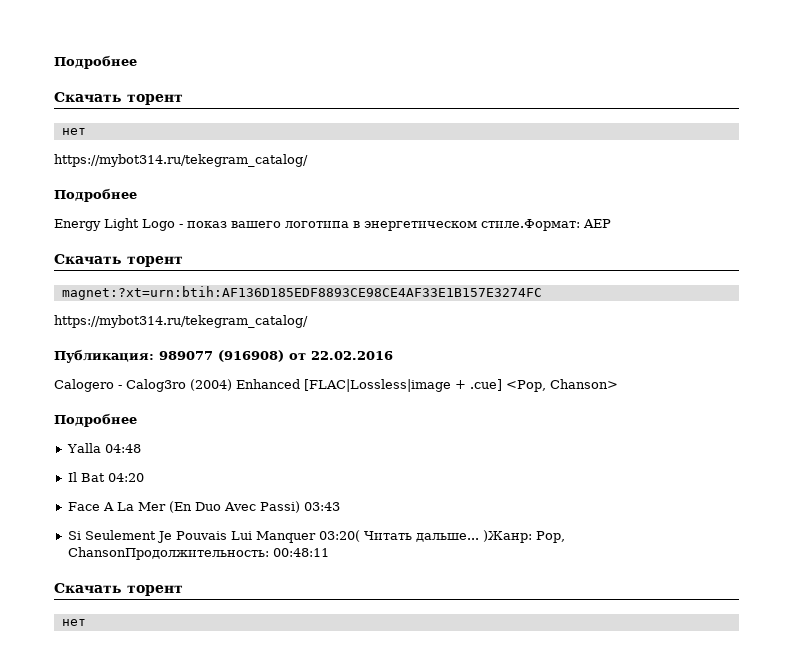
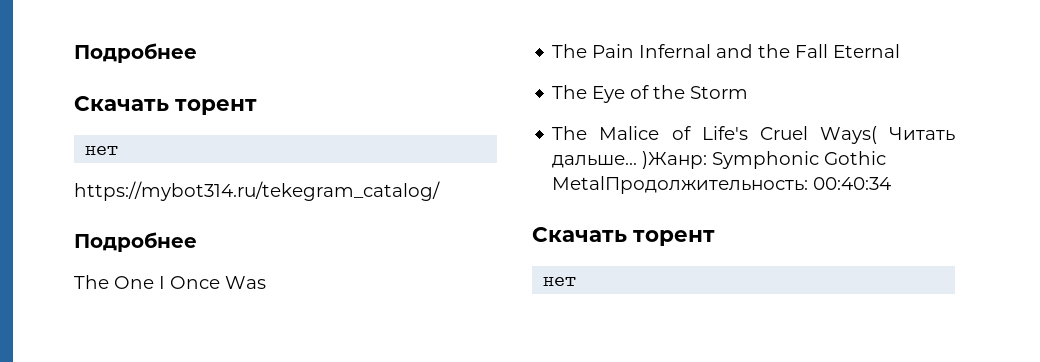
[54,218,611,231] [54,254,183,267] [61,286,542,300] [54,315,308,328] [54,349,393,363] [54,379,618,392] [54,413,137,427] [66,443,141,453] [67,472,144,482] [67,501,340,513] [67,530,565,543] [67,547,329,560] Energy Light Logo - показ вашего логотипа в энергетическом стиле.Формат: AEP // Скачать торент // magnet:?xt=urn:btih:AF136D185EDF8893CE98CE4AF33E1B157E3274FC // https://mybot314.ru/tekegram_catalog/ // Публикация: 989077 (916908) от 22.02.2016 // Calogero - Calog3ro (2004) Enhanced [FLAC|Lossless|image + .cue] <Pop, Chanson> // Подробнее // Yalla 04:48 // Il Bat 04:20 // Face A La Mer (En Duo Avec Passi) 03:43 // Si Seulement Je Pouvais Lui Manquer 03:20( Читать дальше... )Жанр: Pop, ChansonПродолжительность: 00:48:11 -> [74,275,266,289] [552,44,901,58] [552,85,749,103] [552,126,955,144] [552,151,887,169] [552,176,892,194] The One I Once Was // The Pain Infernal and the Fall Eternal // The Eye of the Storm // The Malice of Life's Cruel Ways( Читать дальше... )Жанр: Symphonic Gothic MetalПродолжительность: 00:40:34

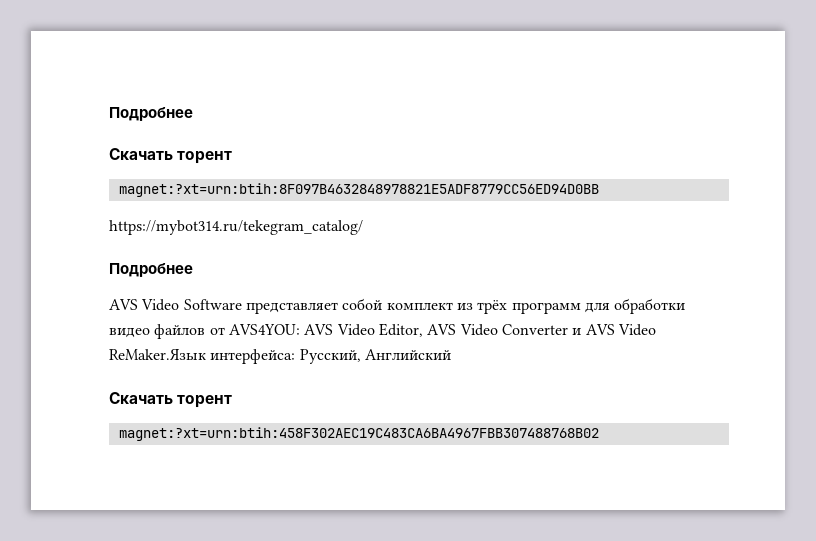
[85,146,119,155] нет -> [118,183,599,197] magnet:?xt=urn:btih:8F097B4632848978821E5ADF8779CC56ED94D0BB
[74,275,266,289] [552,44,901,58] [552,85,749,103] [552,126,955,144] [552,151,887,169] [552,176,892,194] [532,227,715,246] [543,277,577,286] The One I Once Was // The Pain Infernal and the Fall Eternal // The Eye of the Storm // The Malice of Life's Cruel Ways( Читать дальше... )Жанр: Symphonic Gothic MetalПродолжительность: 00:40:34 // Скачать торент // нет -> [109,298,686,314] [109,323,656,339] [109,348,451,364] [109,392,233,408] [118,427,599,441] AVS Video Software представляет собой комплект из трёх программ для обработки видео файлов от AVS4YOU: AVS Video Editor, AVS Video Converter и AVS Video ReMaker.Язык интерфейса: Русский, Английский // Скачать торент // magnet:?xt=urn:btih:458F302AEC19C483CA6BA4967FBB307488768B02

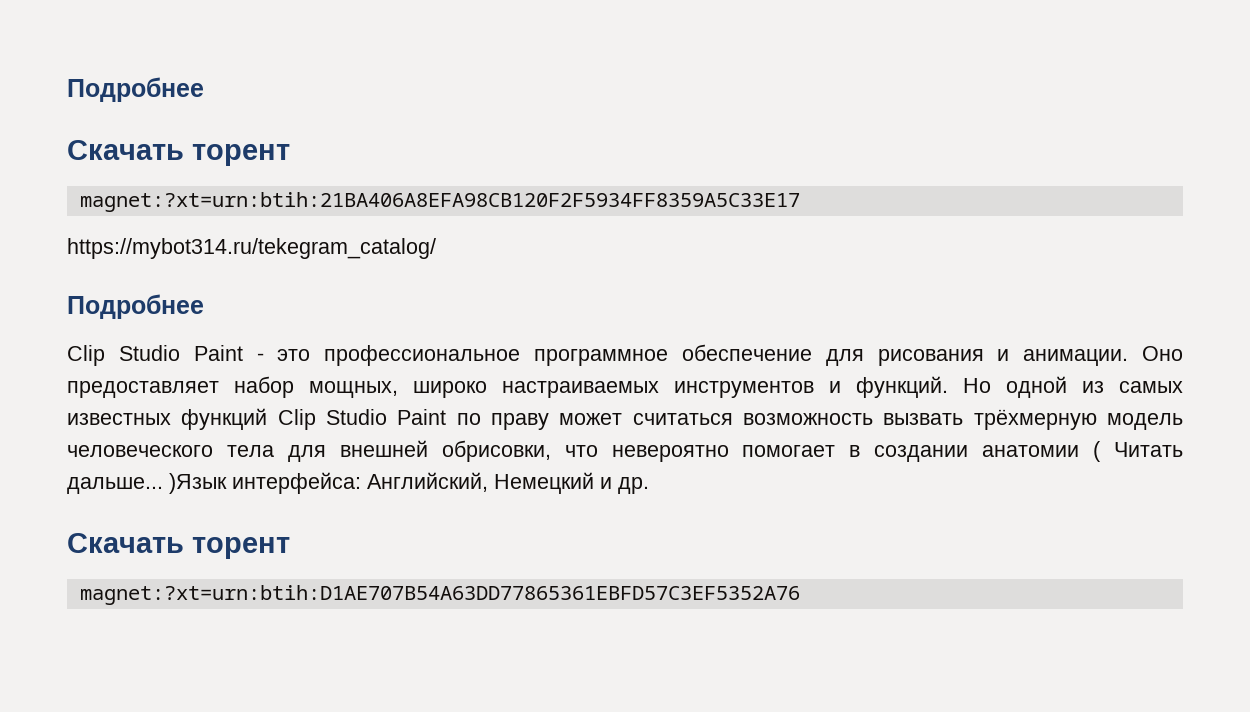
[118,183,599,197] magnet:?xt=urn:btih:8F097B4632848978821E5ADF8779CC56ED94D0BB -> [79,192,800,212] magnet:?xt=urn:btih:21BA406A8EFA98CB120F2F5934FF8359A5C33E17
[109,298,686,314] [109,323,656,339] [109,348,451,364] [109,392,233,408] [118,427,599,441] AVS Video Software представляет собой комплект из трёх программ для обработки видео файлов от AVS4YOU: AVS Video Editor, AVS Video Converter и AVS Video ReMaker.Язык интерфейса: Русский, Английский // Скачать торент // magnet:?xt=urn:btih:458F302AEC19C483CA6BA4967FBB307488768B02 -> [67,344,1184,366] [67,376,1183,398] [67,408,1183,430] [67,440,1183,462] [67,472,649,494] [67,533,290,559] [79,585,800,605] Clip Studio Paint - это профессиональное программное обеспечение для рисования и анимации. Оно предоставляет набор мощных, широко настраиваемых инструментов и функций. Но одной из самых известных функций Clip Studio Paint по праву может считаться возможность вызвать трёхмерную модель человеческого тела для внешней обрисовки, что невероятно помогает в создании анатомии ( Читать дальше... )Язык интерфейса: Английский, Немецкий и др. // Скачать торент // magnet:?xt=urn:btih:D1AE707B54A63DD77865361EBFD57C3EF5352A76

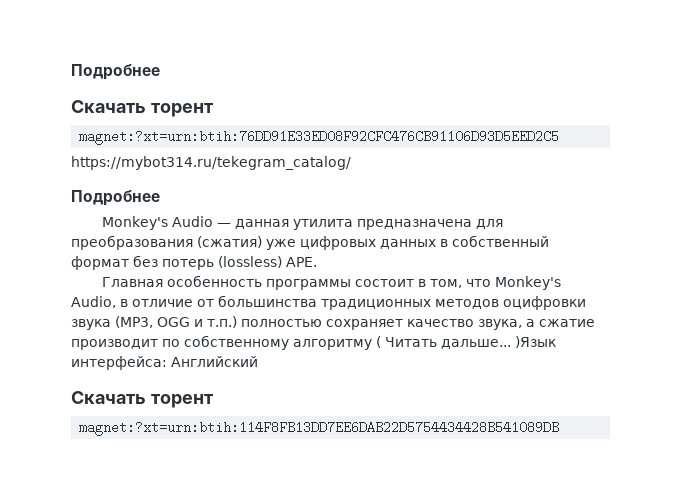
[79,192,800,212] magnet:?xt=urn:btih:21BA406A8EFA98CB120F2F5934FF8359A5C33E17 -> [79,130,560,145] magnet:?xt=urn:btih:76DD91E33ED08F92CFC476CB91106D93D5EED2C5
[67,344,1184,366] [67,376,1183,398] [67,408,1183,430] [67,440,1080,462] Clip Studio Paint - это профессиональное программное обеспечение для рисования и анимации. Оно предоставляет набор мощных, широко настраиваемых инструментов и функций. Но одной из самых известных функций Clip Studio Paint по праву может считаться возможность вызвать трёхмерную модель человеческого тела для внешней обрисовки, что невероятно помогает в создании анатомии -> [102,216,504,230] [71,235,549,250] [71,255,317,270] [102,275,562,290] [71,295,586,310] [71,316,595,330] [71,335,372,350] Monkey's Audio — данная утилита предназначена для преобразования (сжатия) уже цифровых данных в собственный формат без потерь (lossless) APE. // Главная особенность программы состоит в том, что Monkey's Audio, в отличие от большинства традиционных методов оцифровки звука (MP3, OGG и т.п.) полностью сохраняет качество звука, а сжатие производит по собственному алгоритму
[367,472,649,494] [67,533,290,559] [79,585,800,605] Английский, Немецкий и др. // Скачать торент // magnet:?xt=urn:btih:D1AE707B54A63DD77865361EBFD57C3EF5352A76 -> [171,356,258,367] [71,391,213,408] [79,421,560,436] Английский // Скачать торент // magnet:?xt=urn:btih:114F8FB13DD7EE6DAB22D5754434428B541089DB

